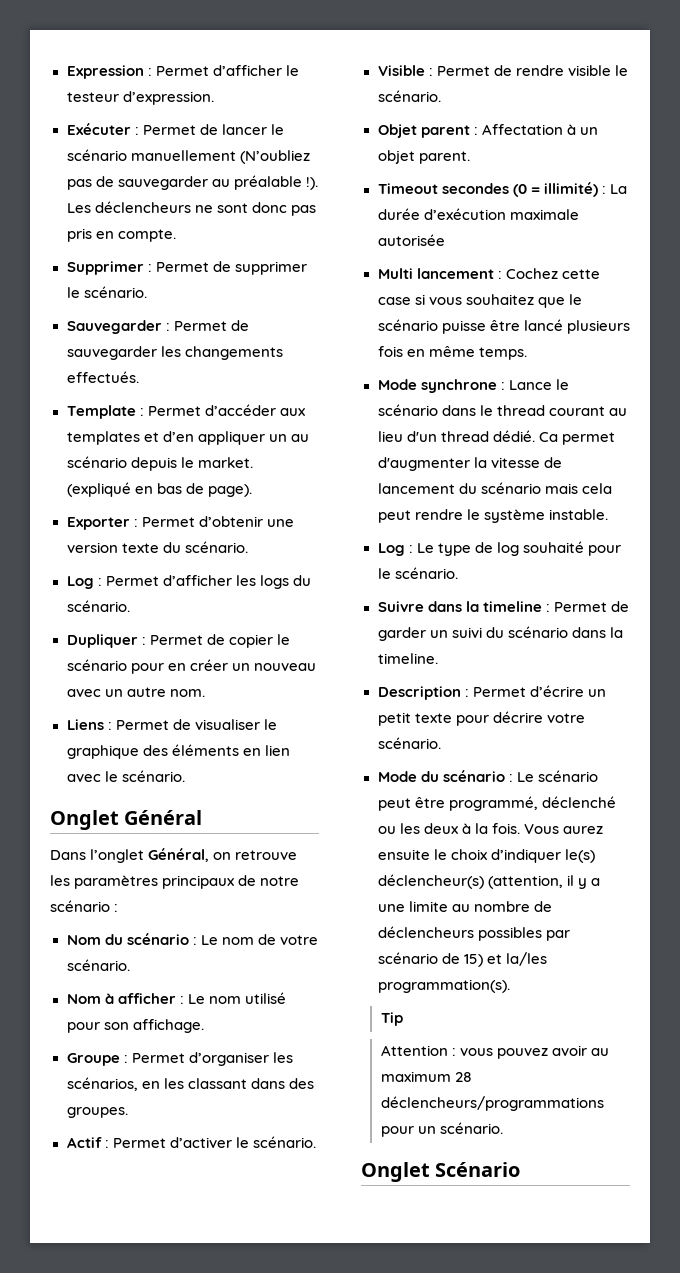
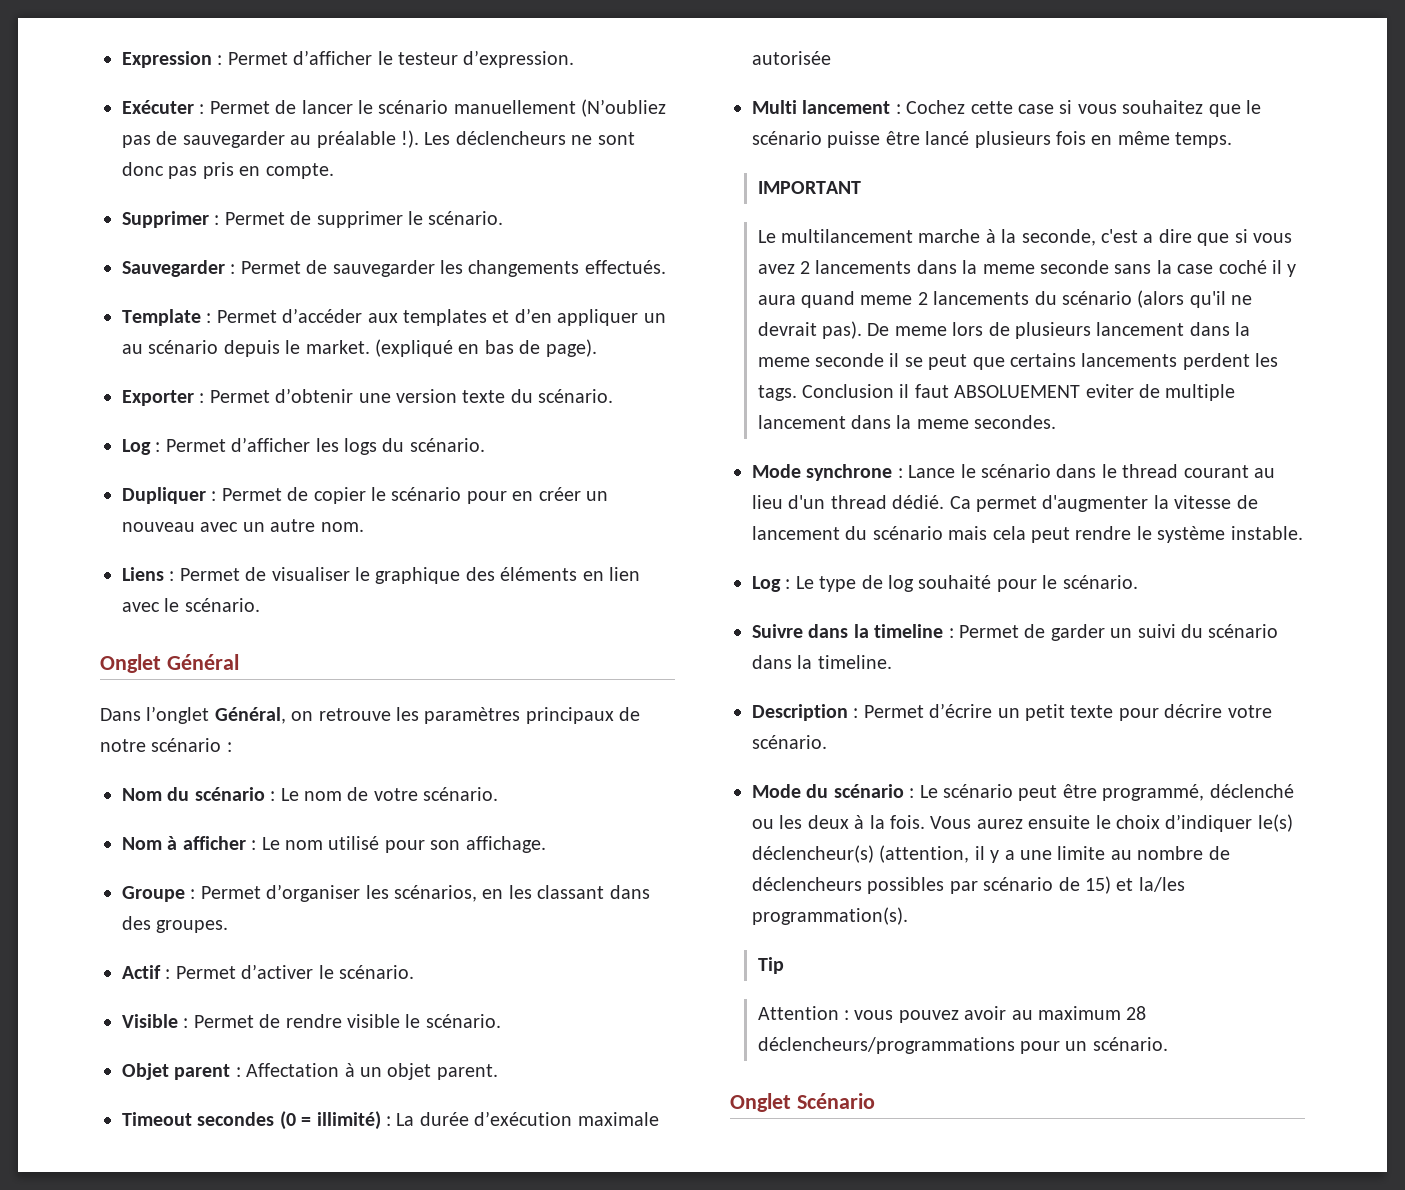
(527, 353) none -> [757,181,861,194] [757,229,1293,246] [757,260,1297,277] [757,290,1253,308] [757,321,1251,339] [757,353,1279,370] [757,384,1236,401] [757,415,1057,429] // IMPORTANT // Le multilancement marche à la seconde, c'est a dire que si vous avez 2 lancements dans la meme seconde sans la case coché il y aura quand meme 2 lancements du scénario (alors qu'il ne devrait pas). De meme lors de plusieurs lancement dans la meme seconde il se peut que certains lancements perdent les tags. Conclusion il faut ABSOLUEMENT eviter de multiple lancement dans la meme secondes.

